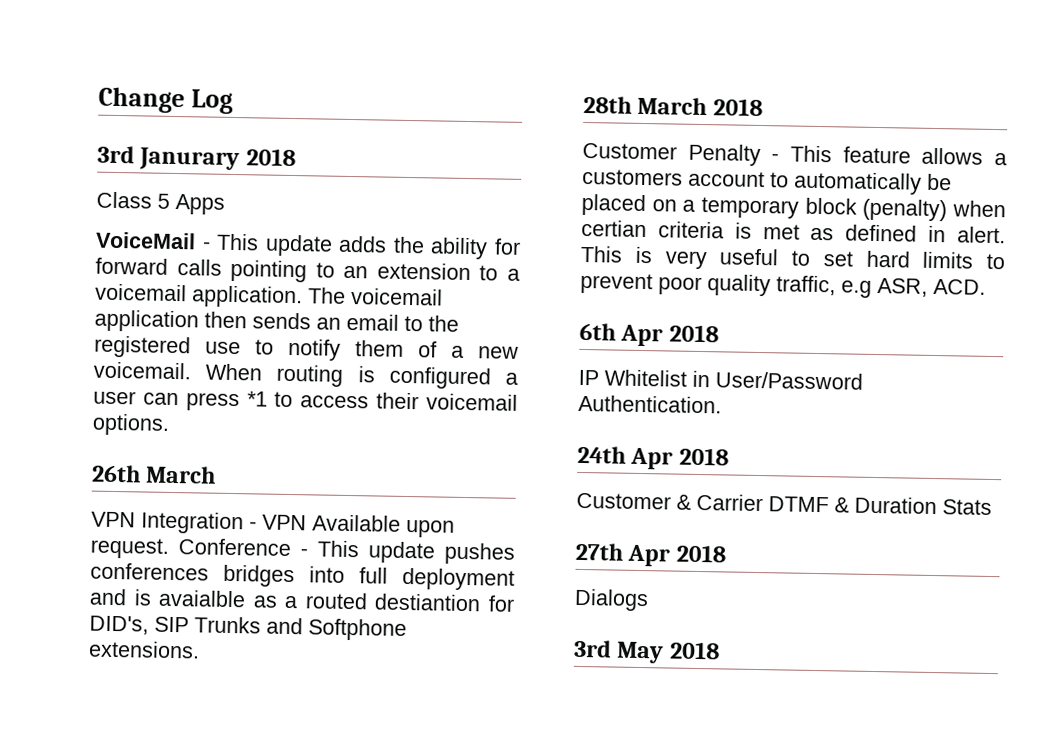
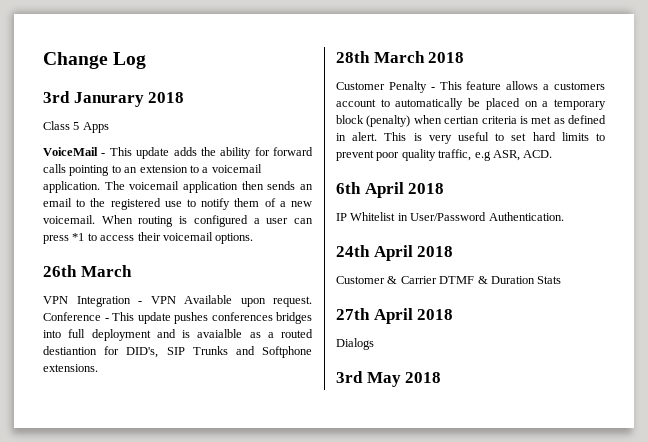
[620,324,664,347] Apr -> [364,182,404,198] April
[630,447,674,470] Apr -> [373,245,413,261] April
[627,544,671,567] Apr -> [373,308,413,324] April

